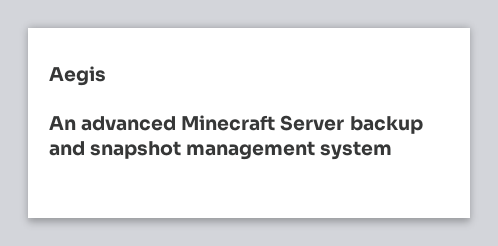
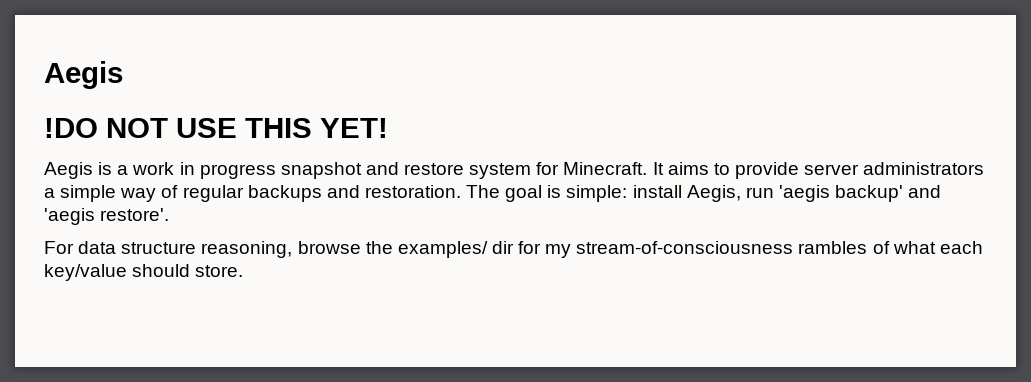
[49,115,423,134] [49,141,393,160] An advanced Minecraft Server backup and snapshot management system -> [44,118,388,138] [44,162,985,179] [44,185,942,202] [44,208,170,225] [44,241,983,258] [44,264,244,281] !DO NOT USE THIS YET! // Aegis is a work in progress snapshot and restore system for Minecraft. It aims to provide server administrators a simple way of regular backups and restoration. The goal is simple: install Aegis, run 'aegis backup' and 'aegis restore'. // For data structure reasoning, browse the examples/ dir for my stream-of-consciousness rambles of what each key/value should store.

